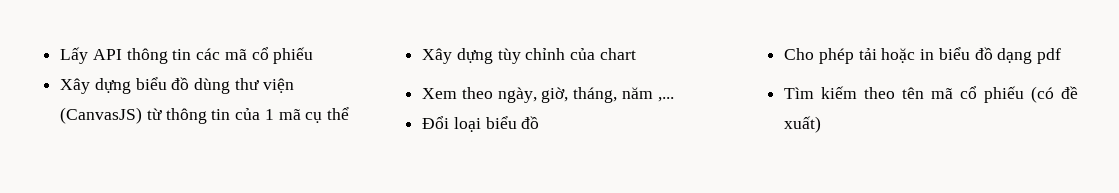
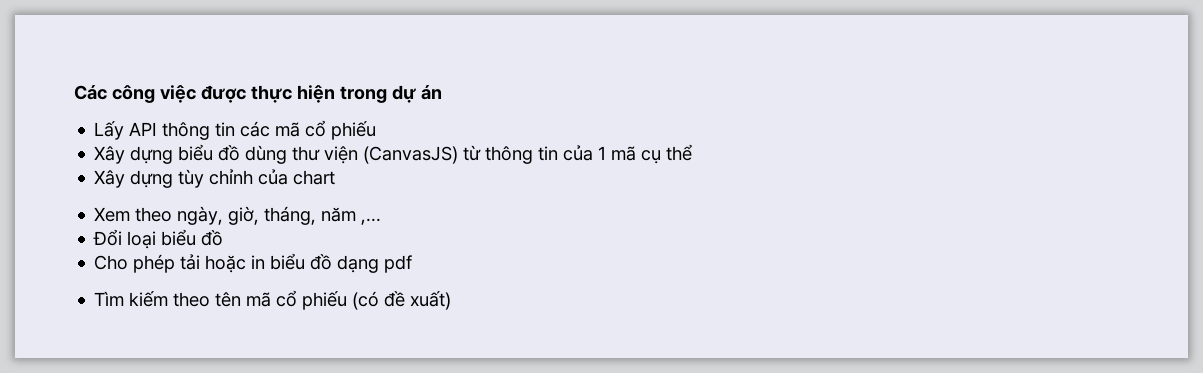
(60, 55) none -> [74,85,442,103] Các công việc được thực hiện trong dự án //

